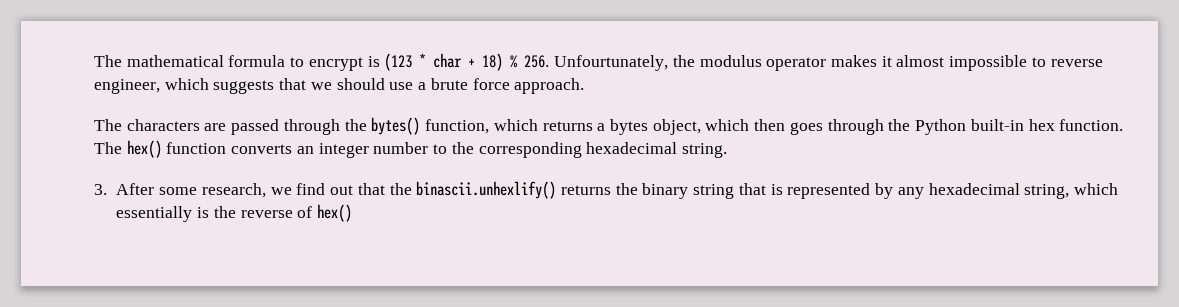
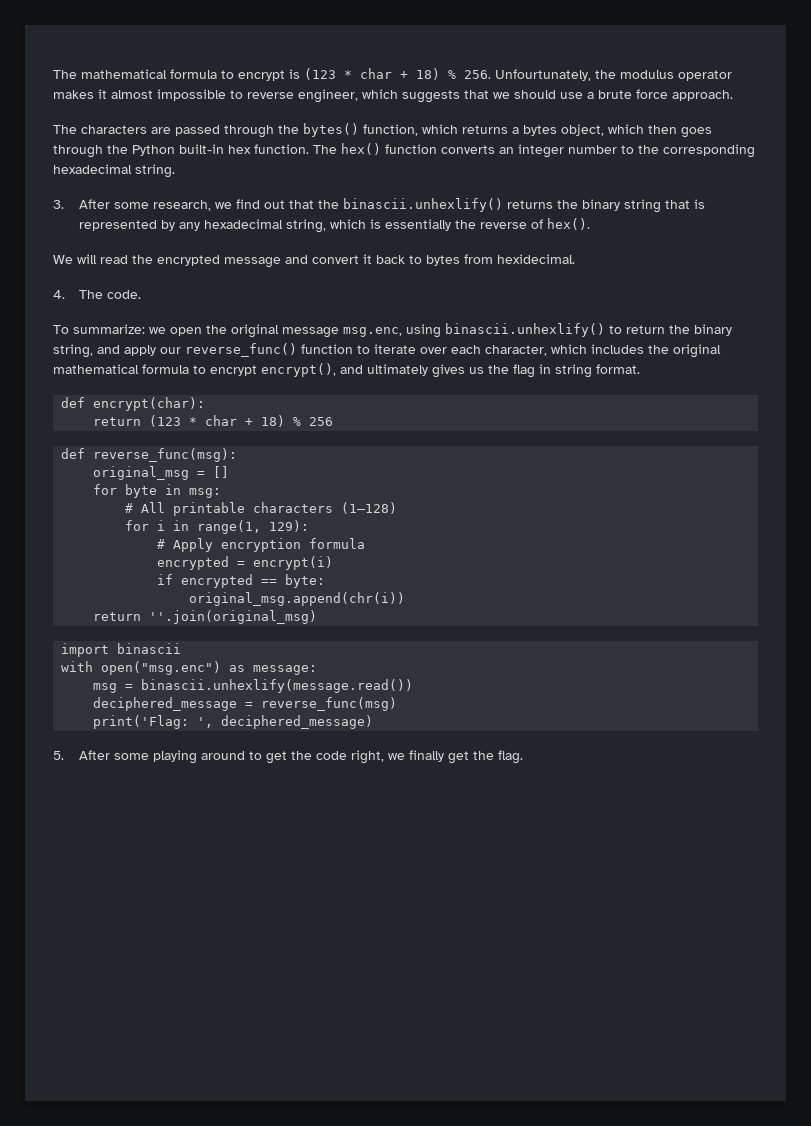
[116,206,210,222] essentially is -> [369,219,451,231] is essentially
[317,204,353,222] hex() -> [546,218,590,230] [53,254,575,268] [53,290,141,299] [53,323,732,338] [53,343,721,358] [53,363,640,378] [61,397,206,411] [93,415,334,427] [61,448,238,462] [93,466,230,480] [93,484,222,498] [125,502,398,516] [125,520,310,534] [157,538,366,552] [157,556,334,570] [157,574,326,588] [189,592,406,606] [93,610,318,624] [61,643,182,657] [61,661,318,675] [93,679,414,693] [93,697,398,711] [93,715,374,729] [53,750,523,764] hex(). // We will read the encrypted message and convert it back to bytes from hexidecimal. // 4. The code. // To summarize: we open the original message msg.enc, using binascii.unhexlify() to return the binary string, and apply our reverse_func() function to iterate over each character, which includes the original mathematical formula to encrypt encrypt(), and ultimately gives us the flag in string format. // def encrypt(char): // return (123 * char + 18) % 256 // def reverse_func(msg): // original_msg = [] // for byte in msg: // # All printable characters (1–128) // for i in range(1, 129): // # Apply encryption formula // encrypted = encrypt(i) // if encrypted == byte: // original_msg.append(chr(i)) // return ''.join(original_msg) // import binascii // with open("msg.enc") as message: // msg = binascii.unhexlify(message.read()) // deciphered_message = reverse_func(msg) // print('Flag: ', deciphered_message) // 5. After some playing around to get the code right, we finally get the flag.

